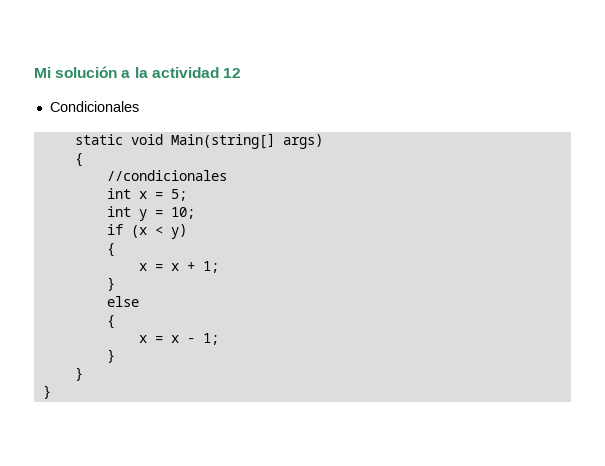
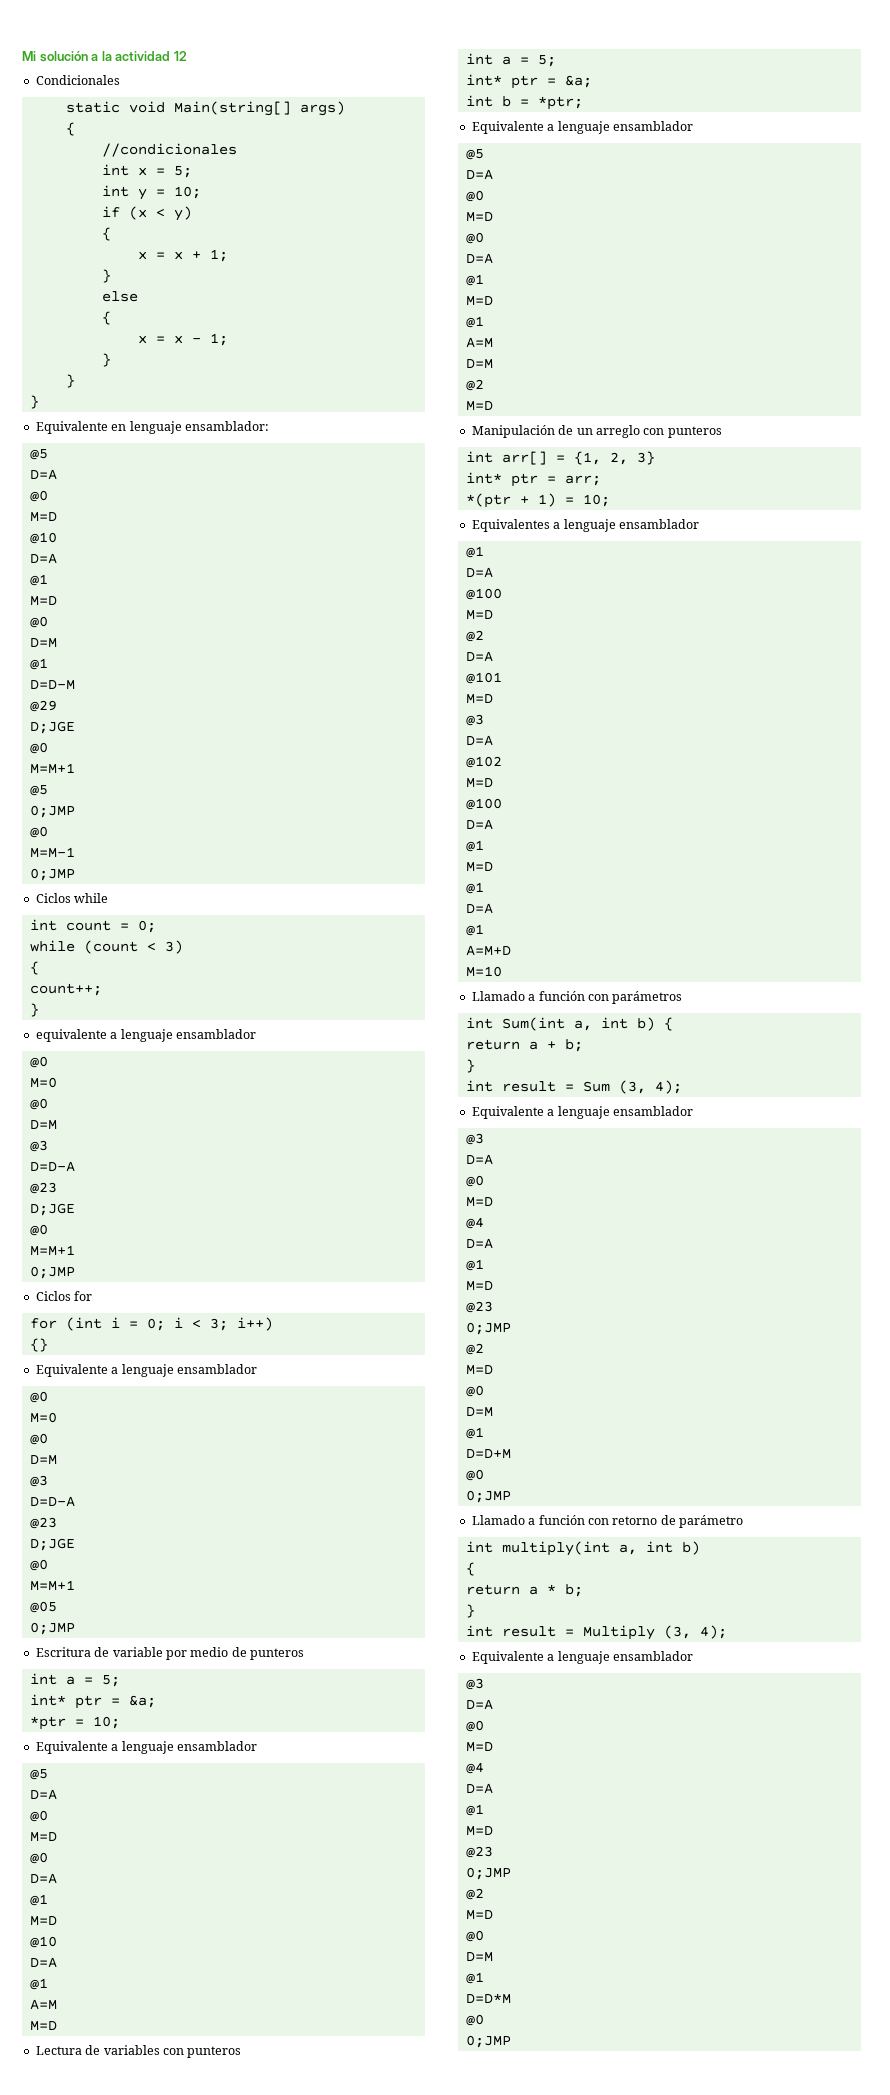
(51, 392) none -> [35,421,269,434] [29,449,48,460] [29,469,57,480] [29,490,48,502] [29,511,57,522] [29,532,57,544] [29,553,57,564] [29,574,48,586] [29,595,57,606] [29,616,48,628] [29,637,57,648] [29,658,48,670] [29,679,75,690] [29,700,57,712] [29,721,75,734] [29,742,48,754] [29,763,75,774] [29,785,48,796] [29,805,75,818] [29,826,48,838] [29,847,75,858] [29,868,75,881] [35,893,109,903] [29,919,156,933] [29,940,183,954] [29,961,39,975] [29,983,102,996] [29,1003,39,1017] [35,1029,256,1042] [29,1056,48,1068] [29,1077,57,1088] [29,1098,48,1110] [29,1119,57,1130] [29,1140,48,1152] [29,1161,75,1172] [29,1182,57,1194] [29,1203,75,1216] [29,1224,48,1236] [29,1245,75,1256] [29,1266,75,1279] [35,1291,93,1301] [29,1317,273,1331] [29,1338,48,1352] [35,1364,257,1377] [29,1391,48,1403] [29,1412,57,1423] [29,1433,48,1445] [29,1454,57,1465] [29,1475,48,1487] [29,1496,75,1507] [29,1517,57,1529] [29,1538,75,1551] [29,1559,48,1571] [29,1580,75,1591] [29,1601,57,1613] [29,1622,75,1635] [35,1647,304,1660] [29,1673,120,1687] [29,1694,156,1709] [29,1716,120,1730] [35,1741,257,1754] [29,1769,48,1780] [29,1789,57,1800] [29,1810,48,1822] [29,1831,57,1842] [29,1852,48,1864] [29,1873,57,1884] [29,1894,48,1906] [29,1915,57,1926] [29,1936,57,1948] [29,1957,57,1968] [29,1978,48,1990] [29,1999,57,2010] [29,2020,57,2031] [35,2045,242,2058] [465,53,556,67] [465,74,592,89] [465,95,583,110] [471,121,693,134] [465,149,484,160] [465,169,493,180] [465,190,484,202] [465,211,493,222] [465,232,484,244] [465,253,493,264] [465,274,484,286] [465,295,493,306] [465,316,484,328] [465,337,493,348] [465,358,493,369] [465,379,484,391] [465,400,493,411] [471,425,722,438] [465,451,655,465] [465,472,601,487] [465,493,610,508] [471,519,699,532] [465,546,484,558] [465,567,493,578] [465,588,502,600] [465,609,493,620] [465,630,484,642] [465,651,493,662] [465,672,502,684] [465,693,493,704] [465,714,484,726] [465,735,493,746] [465,756,502,768] [465,777,493,788] [465,798,502,810] [465,819,493,830] [465,840,484,852] [465,861,493,872] [465,882,484,894] [465,903,493,914] [465,924,484,936] [465,945,511,956] [465,966,502,977] [471,991,683,1004] [465,1017,673,1031] [465,1039,583,1052] [465,1059,475,1073] [465,1080,682,1094] [471,1106,693,1119] [465,1133,484,1145] [465,1154,493,1165] [465,1175,484,1187] [465,1196,493,1207] [465,1217,484,1229] [465,1238,493,1249] [465,1259,484,1271] [465,1280,493,1291] [465,1301,493,1313] [465,1322,511,1335] [465,1343,484,1355] [465,1364,493,1375] [465,1385,484,1397] [465,1406,493,1417] [465,1427,484,1439] [465,1448,511,1459] [465,1469,484,1481] [465,1490,511,1503] [471,1515,743,1528] [465,1541,700,1556] [465,1562,475,1576] [465,1584,583,1597] [465,1604,475,1618] [465,1625,727,1640] [471,1651,693,1664] [465,1678,484,1690] [465,1699,493,1710] [465,1720,484,1732] [465,1741,493,1752] [465,1762,484,1774] [465,1783,493,1794] [465,1804,484,1816] [465,1825,493,1836] [465,1846,493,1858] [465,1867,511,1880] [465,1888,484,1900] [465,1909,493,1920] [465,1930,484,1942] [465,1951,493,1962] [465,1972,484,1984] [465,1993,511,2004] [465,2014,484,2026] [465,2035,511,2048] // Equivalente en lenguaje ensamblador: // @5 // D=A // @0 // M=D // @10 // D=A // @1 // M=D // @0 // D=M // @1 // D=D-M // @29 // D;JGE // @0 // M=M+1 // @5 // 0;JMP // @0 // M=M-1 // 0;JMP // Ciclos while // int count = 0; // while (count < 3) // { // count++; // } // equivalente a lenguaje ensamblador // @0 // M=0 // @0 // D=M // @3 // D=D-A // @23 // D;JGE // @0 // M=M+1 // 0;JMP // Ciclos for // for (int i = 0; i < 3; i++) // {} // Equivalente a lenguaje ensamblador // @0 // M=0 // @0 // D=M // @3 // D=D-A // @23 // D;JGE // @0 // M=M+1 // @05 // 0;JMP // Escritura de variable por medio de punteros // int a = 5; // int* ptr = &a; // *ptr = 10; // Equivalente a lenguaje ensamblador // @5 // D=A // @0 // M=D // @0 // D=A // @1 // M=D // @10 // D=A // @1 // A=M // M=D // Lectura de variables con punteros // int a = 5; // int* ptr = &a; // int b = *ptr; // Equivalente a lenguaje ensamblador // @5 // D=A // @0 // M=D // @0 // D=A // @1 // M=D // @1 // A=M // D=M // @2 // M=D // Manipulación de un arreglo con punteros // int arr[] = {1, 2, 3} // int* ptr = arr; // *(ptr + 1) = 10; // Equivalentes a lenguaje ensamblador // @1 // D=A // @100 // M=D // @2 // D=A // @101 // M=D // @3 // D=A // @102 // M=D // @100 // D=A // @1 // M=D // @1 // D=A // @1 // A=M+D // M=10 // Llamado a función con parámetros // int Sum(int a, int b) { // return a + b; // } // int result = Sum (3, 4); // Equivalente a lenguaje ensamblador // @3 // D=A // @0 // M=D // @4 // D=A // @1 // M=D // @23 // 0;JMP // @2 // M=D // @0 // D=M // @1 // D=D+M // @0 // 0;JMP // Llamado a función con retorno de parámetro // int multiply(int a, int b) // { // return a * b; // } // int result = Multiply (3, 4); // Equivalente a lenguaje ensamblador // @3 // D=A // @0 // M=D // @4 // D=A // @1 // M=D // @23 // 0;JMP // @2 // M=D // @0 // D=M // @1 // D=D*M // @0 // 0;JMP

